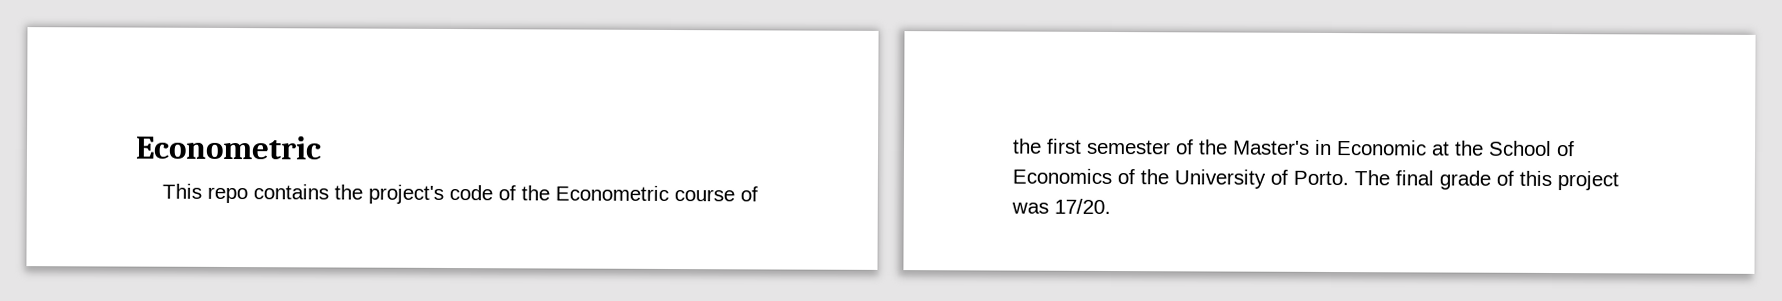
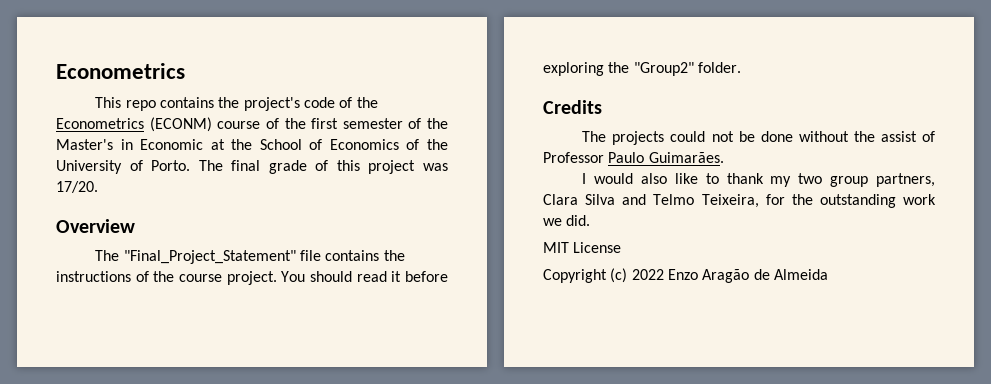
[135,135,322,160] Econometric -> [56,63,185,79] Econometrics
[555,185,670,201] Econometric -> [56,117,212,132] Econometrics (ECONM)
(1111, 206) none -> [56,219,135,233] [95,250,405,264] [56,271,449,285] [543,62,741,76] [543,100,602,114] [582,131,935,145] [543,152,724,163] [582,173,935,187] [543,194,936,208] [543,215,591,226] [543,242,622,253] [543,268,828,283] // Overview // The "Final_Project_Statement" file contains the instructions of the course project. You should read it before exploring the "Group2" folder. // Credits // The projects could not be done without the assist of Professor Paulo Guimarães. // I would also like to thank my two group partners, Clara Silva and Telmo Teixeira, for the outstanding work we did. // MIT License // Copyright (c) 2022 Enzo Aragão de Almeida

